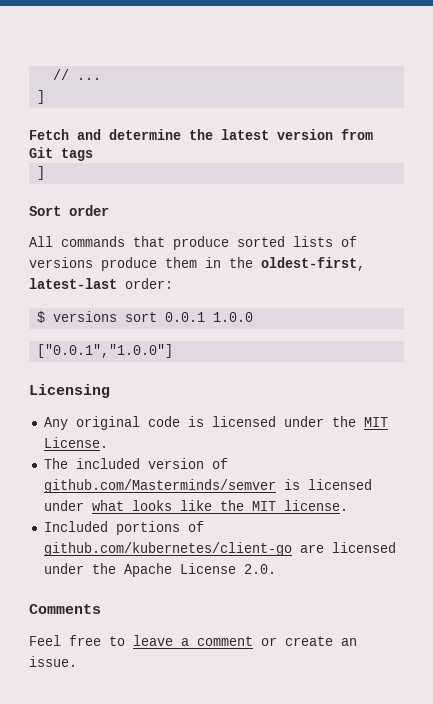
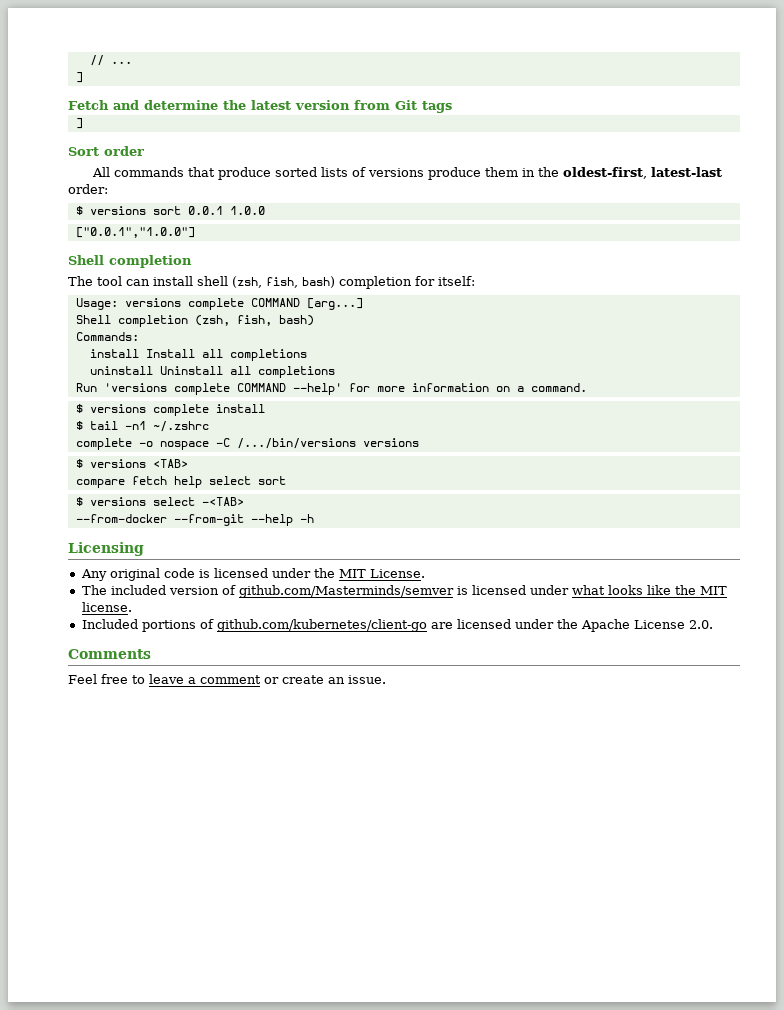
(174, 351) none -> [68,255,192,268] [68,276,475,289] [75,298,363,310] [75,315,314,327] [75,332,139,341] [89,349,307,361] [89,366,335,378] [75,383,587,395] [75,404,265,416] [75,421,209,432] [75,438,419,450] [75,459,188,468] [75,476,286,488] [75,497,244,506] [75,514,314,526] // Shell completion // The tool can install shell (zsh, fish, bash) completion for itself: // Usage: versions complete COMMAND [arg...] // Shell completion (zsh, fish, bash) // Commands: // install Install all completions // uninstall Uninstall all completions // Run 'versions complete COMMAND --help' for more information on a command. // $ versions complete install // $ tail -n1 ~/.zshrc // complete -o nospace -C /.../bin/versions versions // $ versions <TAB> // compare fetch help select sort // $ versions select -<TAB> // --from-docker --from-git --help -h

